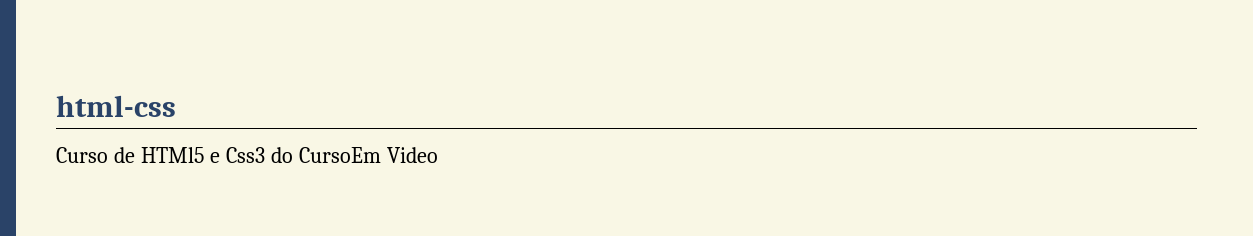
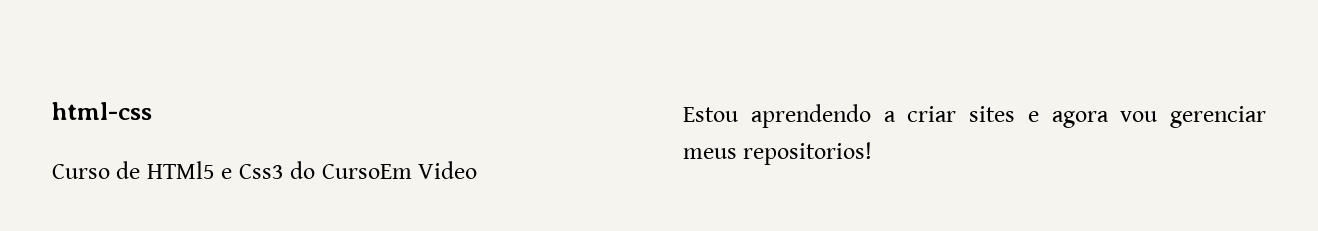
(438, 155) none -> [683,104,1266,128] [683,142,873,165] // Estou aprendendo a criar sites e agora vou gerenciar meus repositorios!

